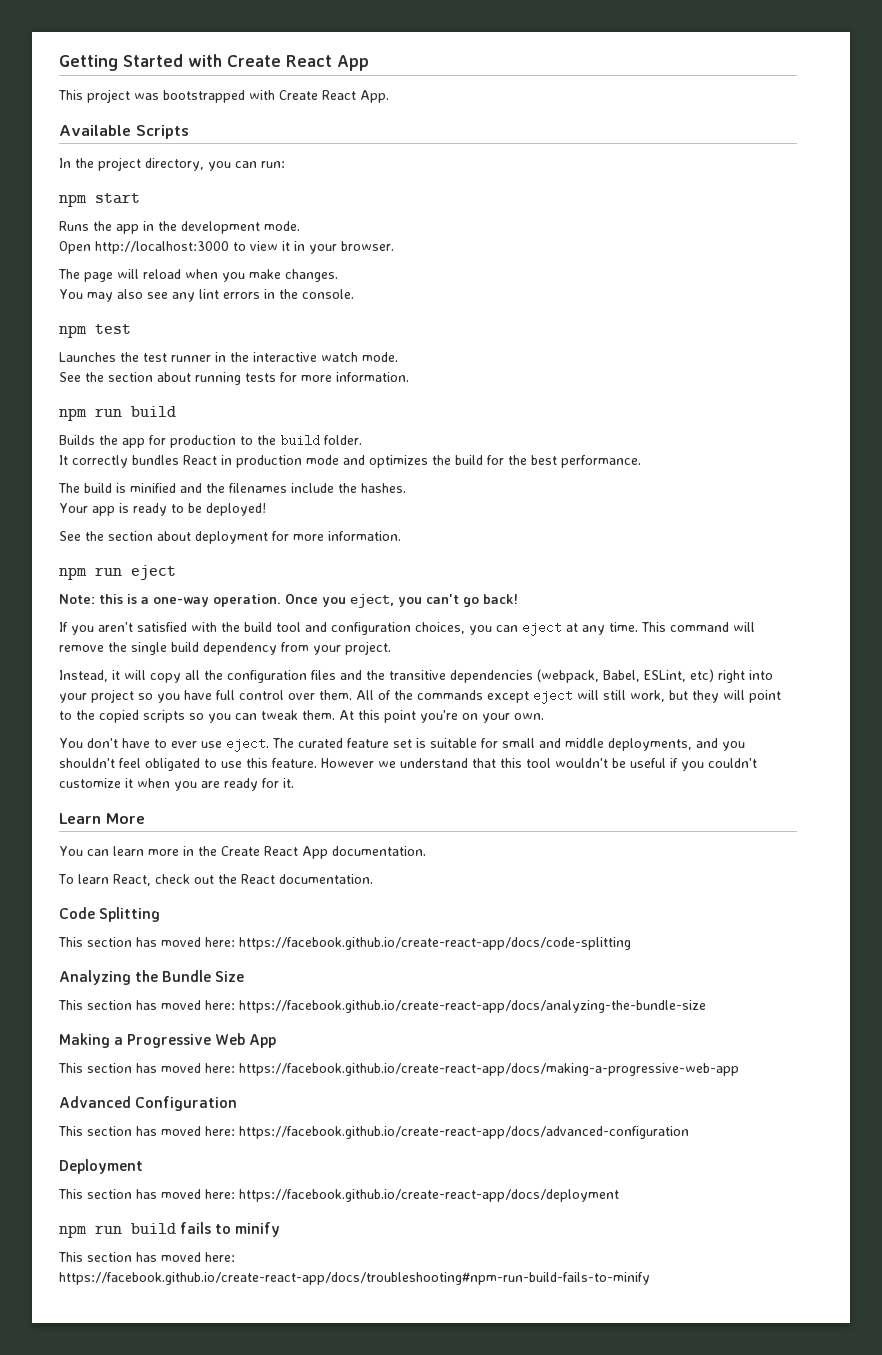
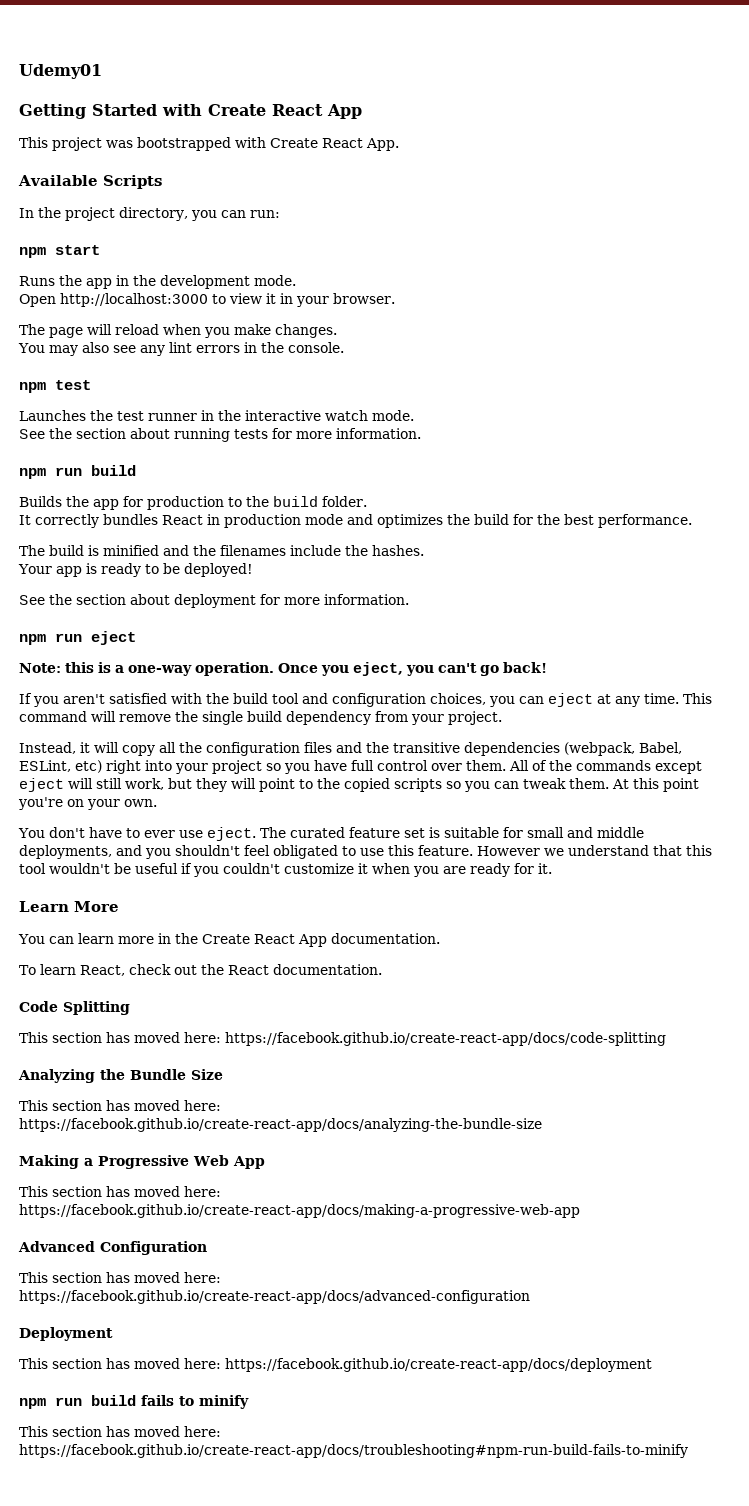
(59, 63) none -> [19,64,102,79] Udemy01 //

